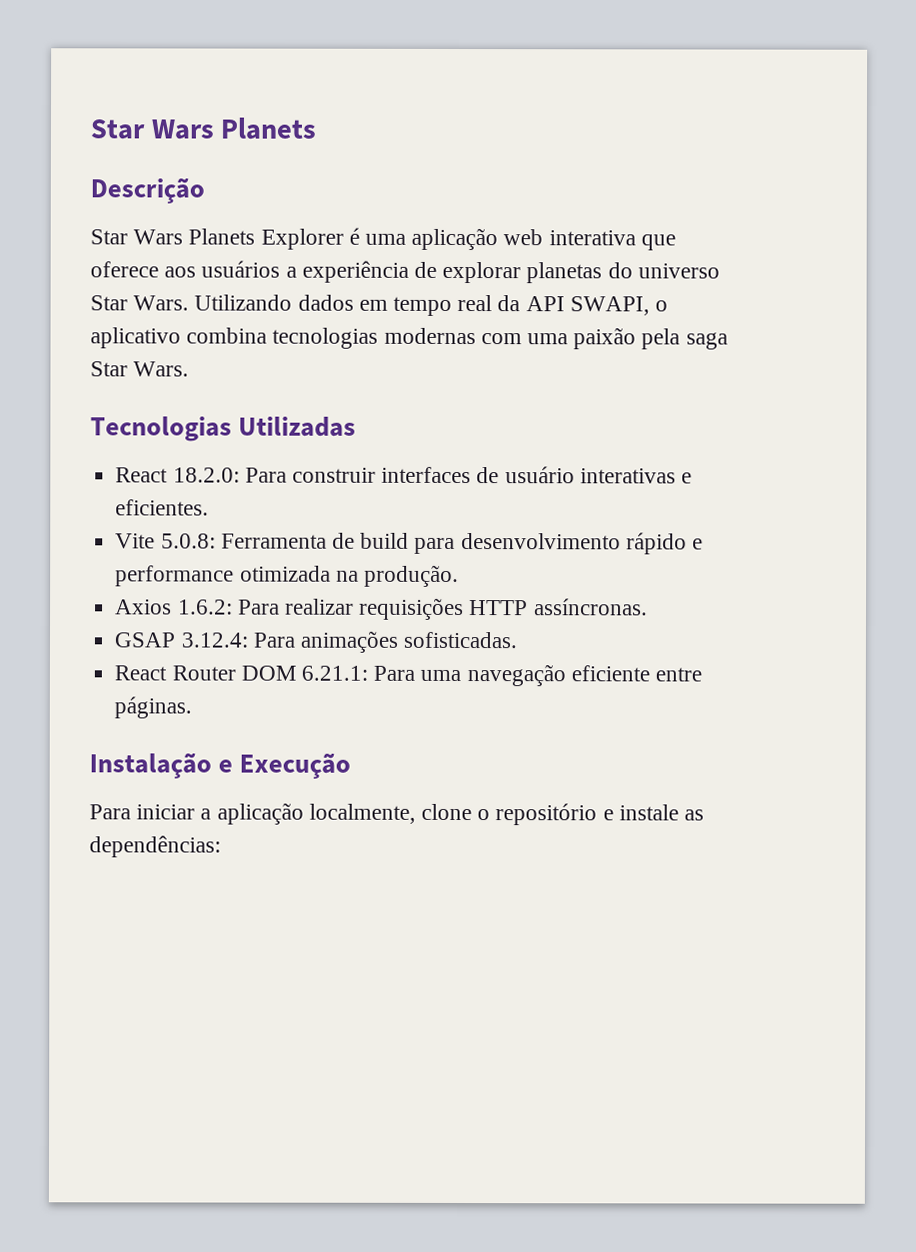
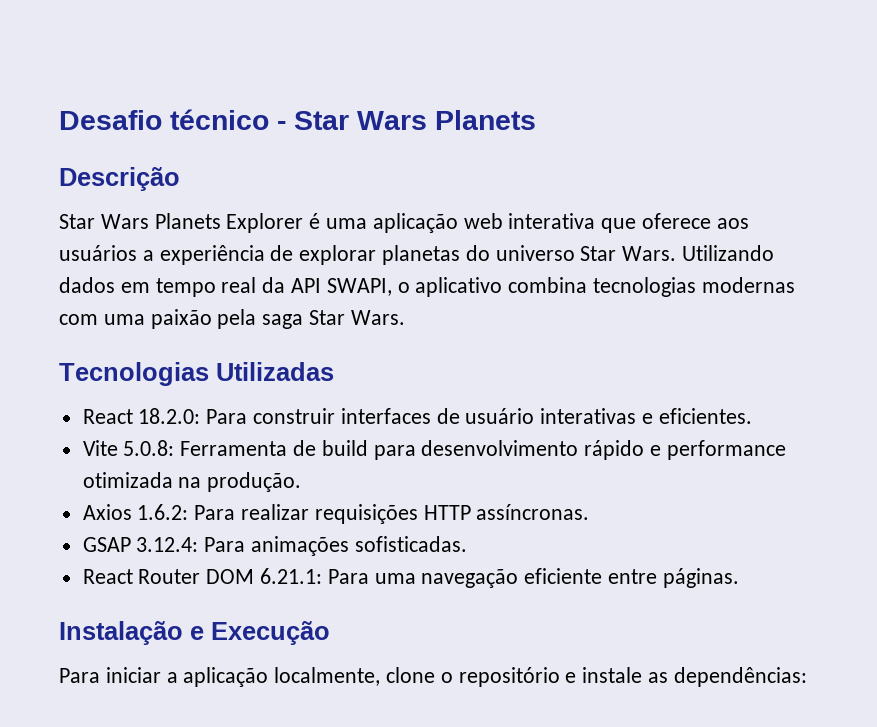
(90, 129) none -> [59,109,286,130] Desafio técnico -

